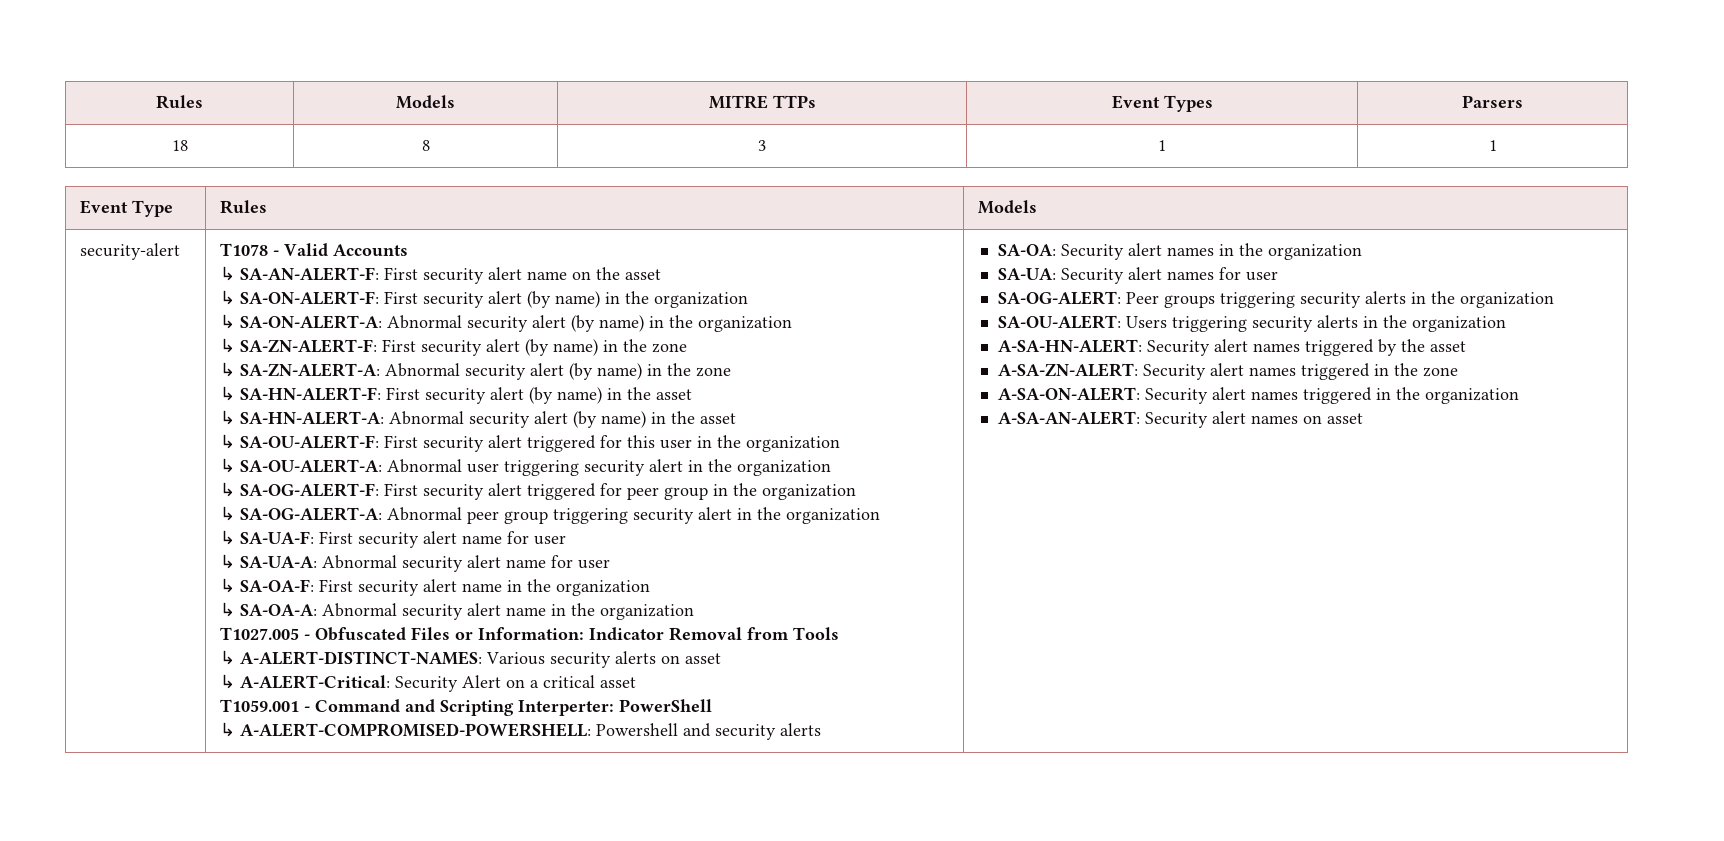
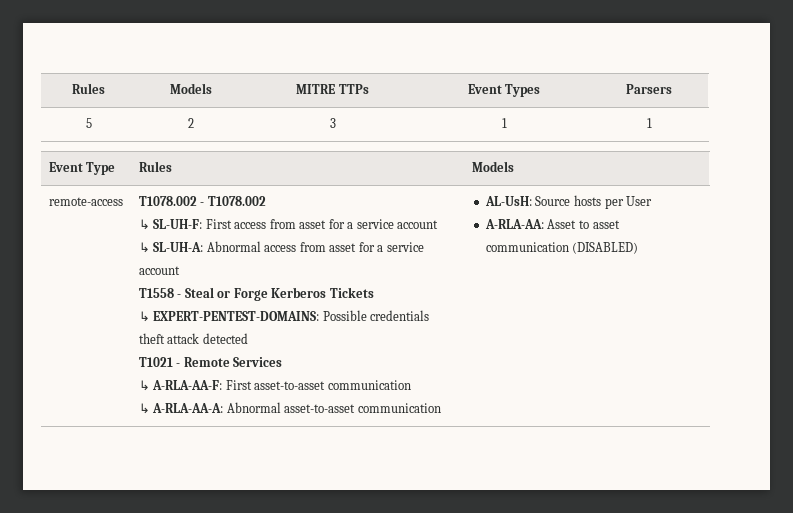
[171,140,188,151] [421,140,430,151] 18 | 8 -> [85,118,92,128] [188,118,194,128] 5 | 2
[79,243,180,260] [219,243,408,256] [219,266,661,284] [219,290,748,308] [219,314,792,332] [219,338,687,356] [219,362,731,380] [219,386,692,404] [219,410,736,428] [219,434,840,452] [219,458,831,476] [219,482,856,500] [219,506,880,524] [219,530,566,548] [219,554,610,572] [219,578,650,596] [219,602,694,620] [219,627,839,641] [219,650,721,668] [219,674,636,692] [219,699,712,716] [219,722,821,740] [997,243,1362,260] [997,267,1278,284] [997,291,1554,308] [997,315,1506,332] [997,339,1466,356] [997,363,1458,380] [997,387,1519,404] [997,411,1363,428] security-alert | T1078 - Valid Accounts // ↳ SA-AN-ALERT-F: First security alert name on the asset // ↳ SA-ON-ALERT-F: First security alert (by name) in the organization // ↳ SA-ON-ALERT-A: Abnormal security alert (by name) in the organization // ↳ SA-ZN-ALERT-F: First security alert (by name) in the zone // ↳ SA-ZN-ALERT-A: Abnormal security alert (by name) in the zone // ↳ SA-HN-ALERT-F: First security alert (by name) in the asset // ↳ SA-HN-ALERT-A: Abnormal security alert (by name) in the asset // ↳ SA-OU-ALERT-F: First security alert triggered for this user in the organization // ↳ SA-OU-ALERT-A: Abnormal user triggering security alert in the organization // ↳ SA-OG-ALERT-F: First security alert triggered for peer group in the organization // ↳ SA-OG-ALERT-A: Abnormal peer group triggering security alert in the organization // ↳ SA-UA-F: First security alert name for user // ↳ SA-UA-A: Abnormal security alert name for user // ↳ SA-OA-F: First security alert name in the organization // ↳ SA-OA-A: Abnormal security alert name in the organization // T1027.005 - Obfuscated Files or Information: Indicator Removal from Tools // ↳ A-ALERT-DISTINCT-NAMES: Various security alerts on asset // ↳ A-ALERT-Critical: Security Alert on a critical asset // T1059.001 - Command and Scripting Interperter: PowerShell // ↳ A-ALERT-COMPROMISED-POWERSHELL: Powershell and security alerts | SA-OA: Security alert names in the organization // SA-UA: Security alert names for user // SA-OG-ALERT: Peer groups triggering security alerts in the organization // SA-OU-ALERT: Users triggering security alerts in the organization // A-SA-HN-ALERT: Security alert names triggered by the asset // A-SA-ZN-ALERT: Security alert names triggered in the zone // A-SA-ON-ALERT: Security alert names triggered in the organization // A-SA-AN-ALERT: Security alert names on asset -> [48,197,123,206] [138,196,266,206] [138,219,439,230] [138,241,424,253] [138,266,180,275] [138,287,374,301] [138,310,430,322] [138,333,248,344] [138,357,283,367] [138,380,411,391] [138,402,441,414] [484,195,653,209] [484,219,620,229] [485,242,639,254] remote-access | T1078.002 - T1078.002 // ↳ SL-UH-F: First access from asset for a service account // ↳ SL-UH-A: Abnormal access from asset for a service account // T1558 - Steal or Forge Kerberos Tickets // ↳ EXPERT-PENTEST-DOMAINS: Possible credentials theft attack detected // T1021 - Remote Services // ↳ A-RLA-AA-F: First asset-to-asset communication // ↳ A-RLA-AA-A: Abnormal asset-to-asset communication | AL-UsH: Source hosts per User // A-RLA-AA: Asset to asset communication (DISABLED)

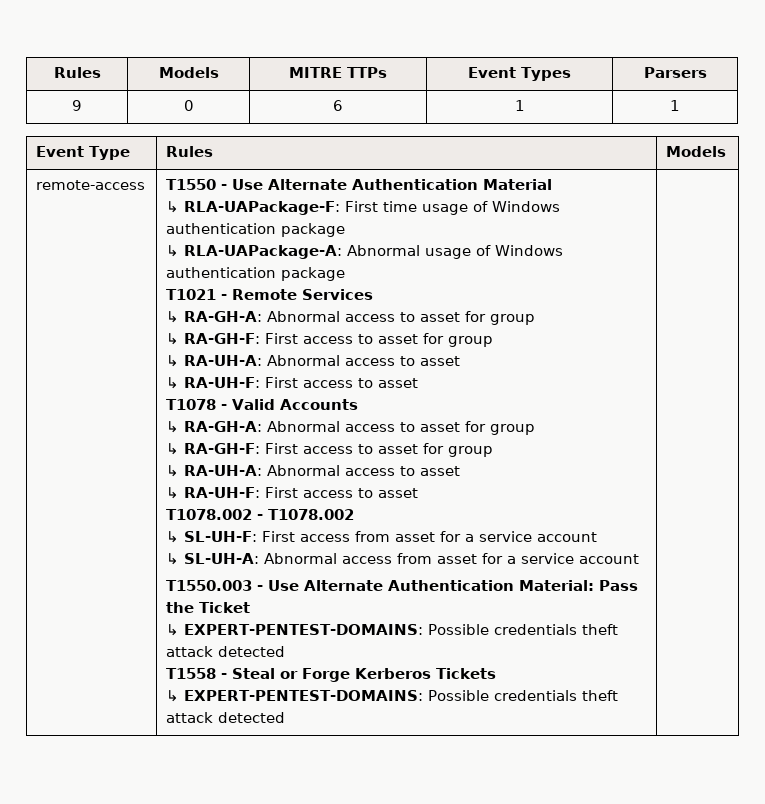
[85,118,92,128] [188,118,194,128] [329,118,336,128] 5 | 2 | 3 -> [72,100,82,111] [183,100,194,111] [333,100,344,111] 9 | 0 | 6
(123, 201) none -> [166,179,553,190] [166,201,561,215] [166,223,346,237] [166,245,564,259] [166,267,346,281] [166,289,374,300] [166,311,536,325] [166,333,494,347] [166,355,461,367] [166,377,419,389] [166,399,359,410] [166,421,536,435] [166,443,494,457] [166,465,461,477] [166,487,419,499] T1550 - Use Alternate Authentication Material // ↳ RLA-UAPackage-F: First time usage of Windows authentication package // ↳ RLA-UAPackage-A: Abnormal usage of Windows authentication package // T1021 - Remote Services // ↳ RA-GH-A: Abnormal access to asset for group // ↳ RA-GH-F: First access to asset for group // ↳ RA-UH-A: Abnormal access to asset // ↳ RA-UH-F: First access to asset // T1078 - Valid Accounts // ↳ RA-GH-A: Abnormal access to asset for group // ↳ RA-GH-F: First access to asset for group // ↳ RA-UH-A: Abnormal access to asset // ↳ RA-UH-F: First access to asset //
(180, 270) none -> [166,580,639,591] [166,602,251,613] [166,624,619,636] [166,646,286,657] // T1550.003 - Use Alternate Authentication Material: Pass the Ticket // ↳ EXPERT-PENTEST-DOMAINS: Possible credentials theft attack detected
[138,357,283,367] [138,380,411,391] [138,402,441,414] [484,195,653,209] [484,219,620,229] [485,242,639,254] // T1021 - Remote Services // ↳ A-RLA-AA-F: First asset-to-asset communication // ↳ A-RLA-AA-A: Abnormal asset-to-asset communication | AL-UsH: Source hosts per User // A-RLA-AA: Asset to asset communication (DISABLED) -> (286, 717) |

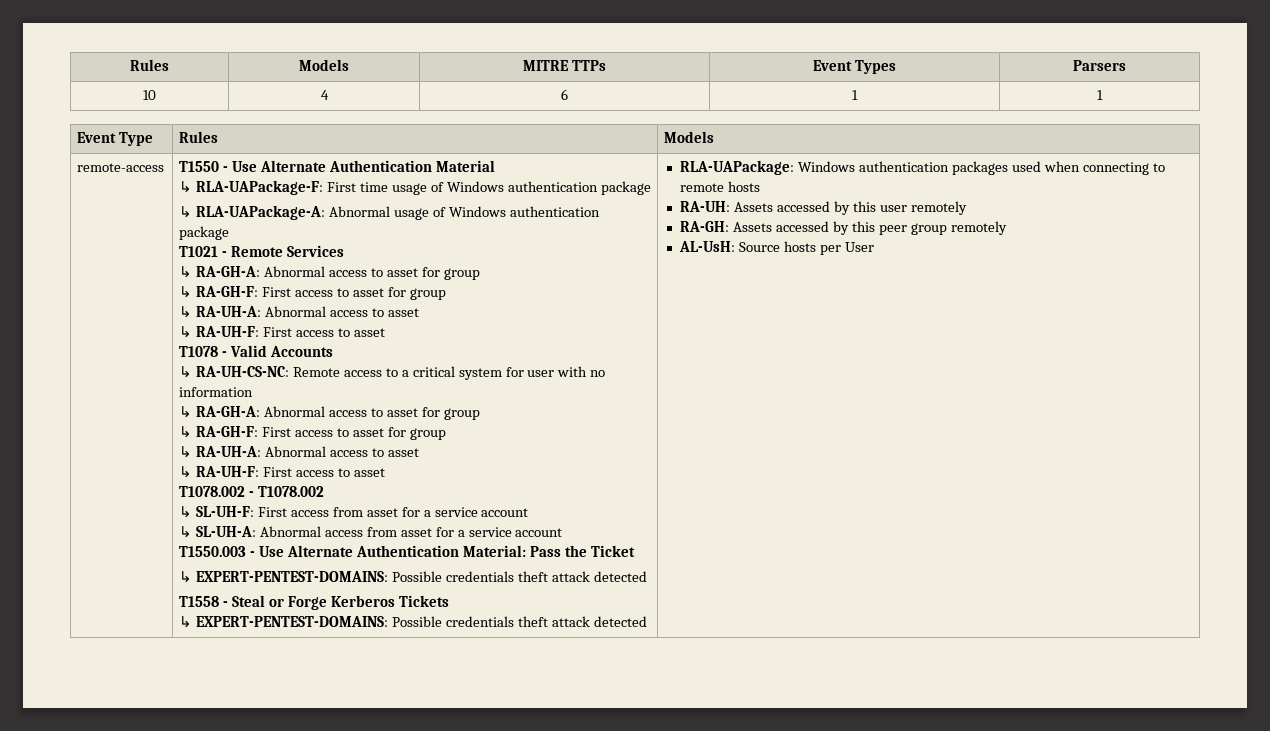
[72,100,82,111] [183,100,194,111] 9 | 0 -> [143,90,156,100] [320,90,329,100] 10 | 4
(359, 404) none -> [179,366,606,380] [179,387,254,397] // ↳ RA-UH-CS-NC: Remote access to a critical system for user with no information
(286, 717) none -> [680,160,1165,175] [680,181,761,192] [680,201,967,215] [680,221,1007,235] [679,241,874,255] RLA-UAPackage: Windows authentication packages used when connecting to remote hosts // RA-UH: Assets accessed by this user remotely // RA-GH: Assets accessed by this peer group remotely // AL-UsH: Source hosts per User

